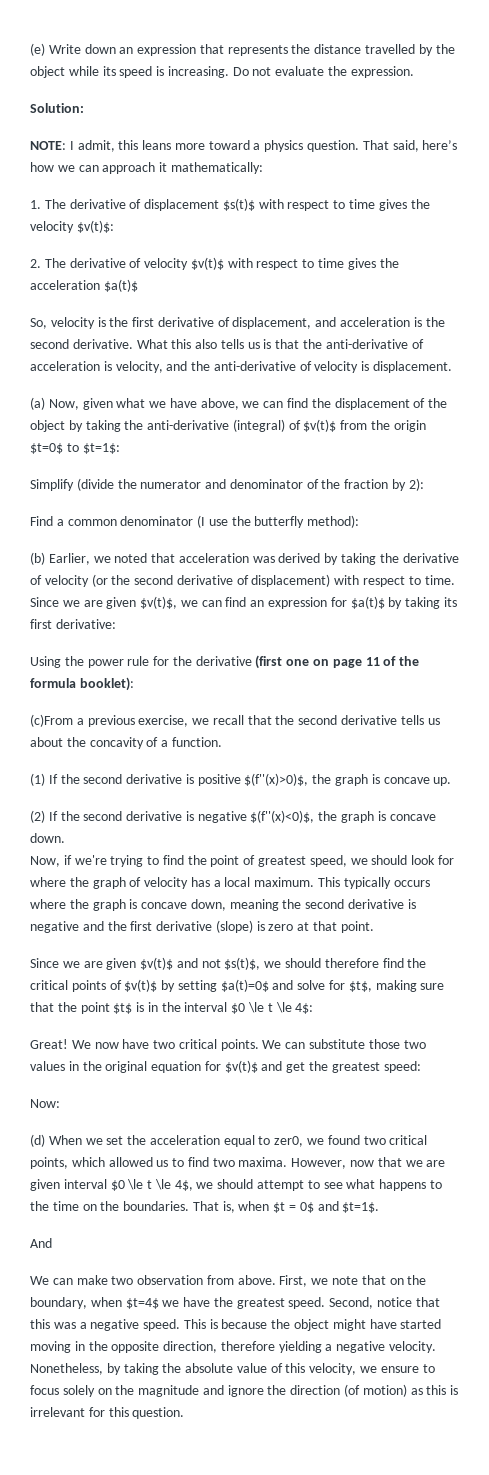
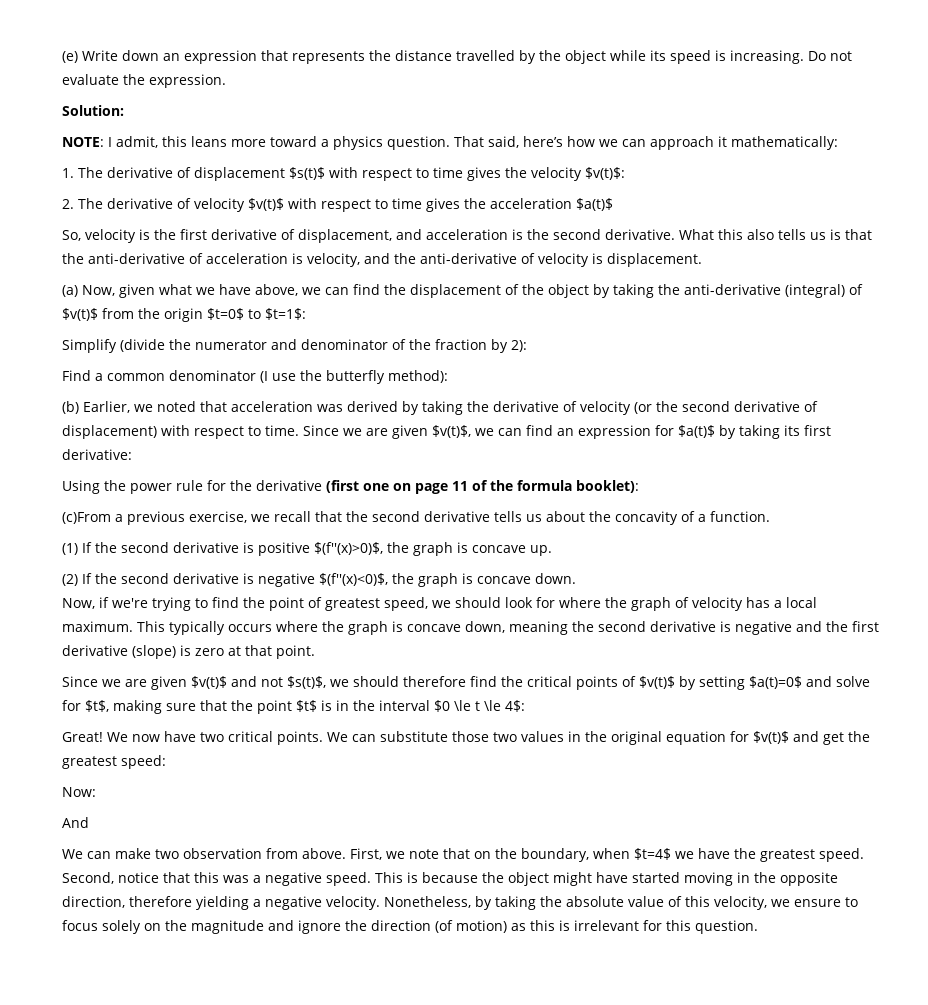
[30,1134,428,1147] [30,1157,446,1169] [30,1179,442,1191] [30,1201,380,1213] // (d) When we set the acceleration equal to zer0, we found two critical points, which allowed us to find two maxima. However, now that we are given interval $0 \le t \le 4$, we should attempt to see what happens to the time on the boundaries. That is, when $t = 0$ and $t=1$. -> (96, 792) none

